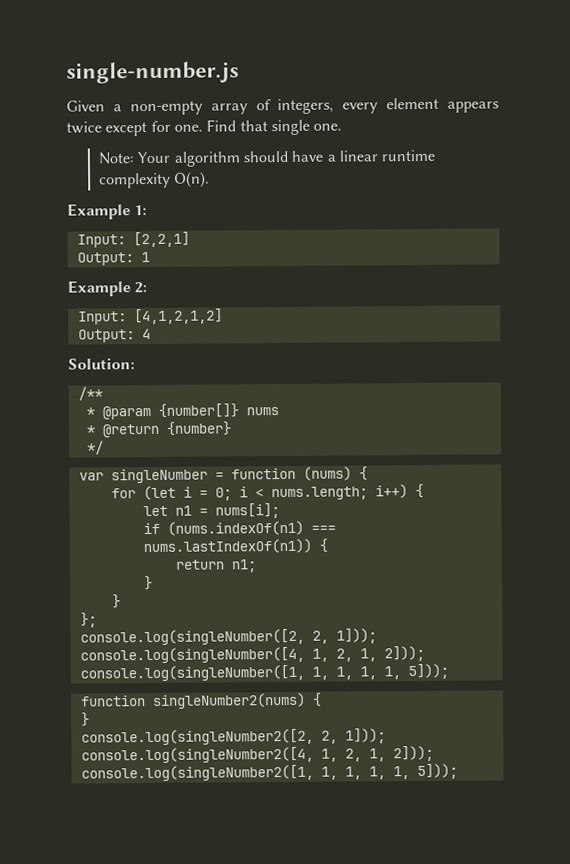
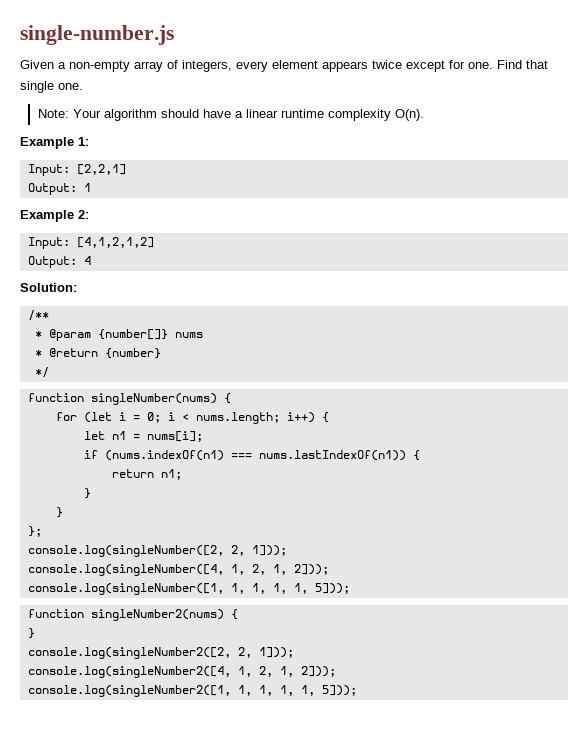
[78,466,352,484] var singleNumber = function (nums) -> [27,393,217,405] function singleNumber(nums)

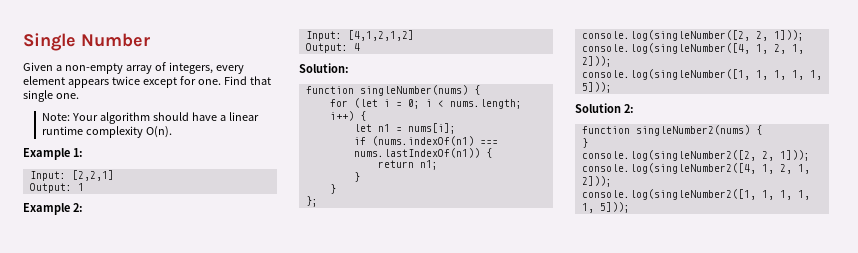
[20,25,174,45] single-number.js -> [23,33,150,51] Single Number
[27,310,49,321] [34,329,203,341] [34,348,161,359] [34,367,49,378] // /** // * @param {number[]} nums // * @return {number} // */ -> (349, 68) none
(350, 588) none -> [575,103,634,113] // Solution 2:

